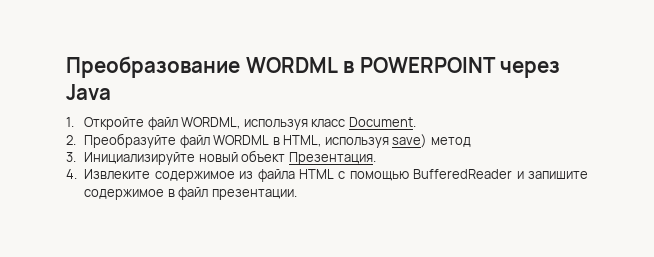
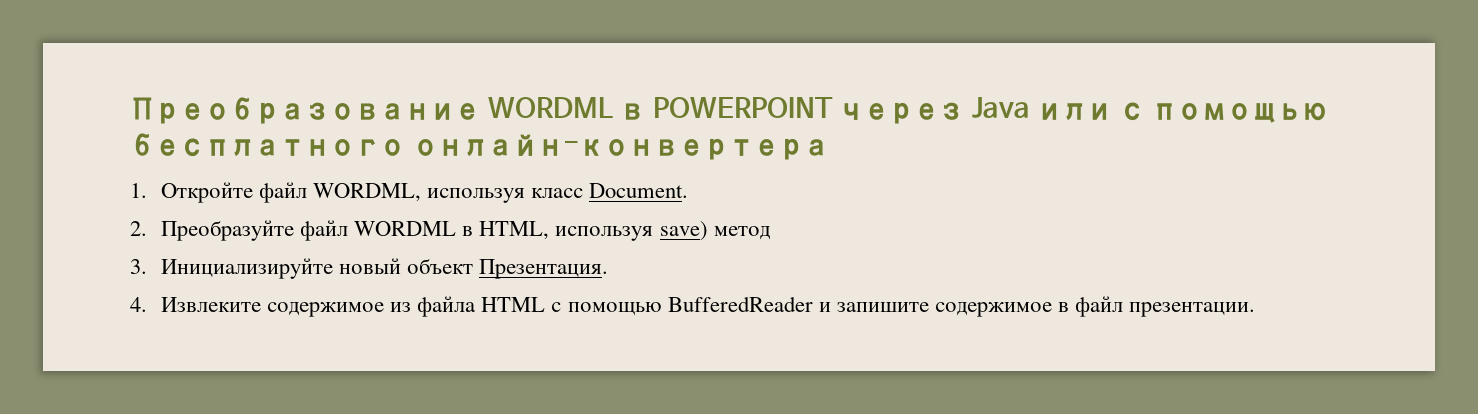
(111, 92) none -> [1037,102,1328,123] [130,133,829,160] или с помощью бесплатного онлайн-конвертера

